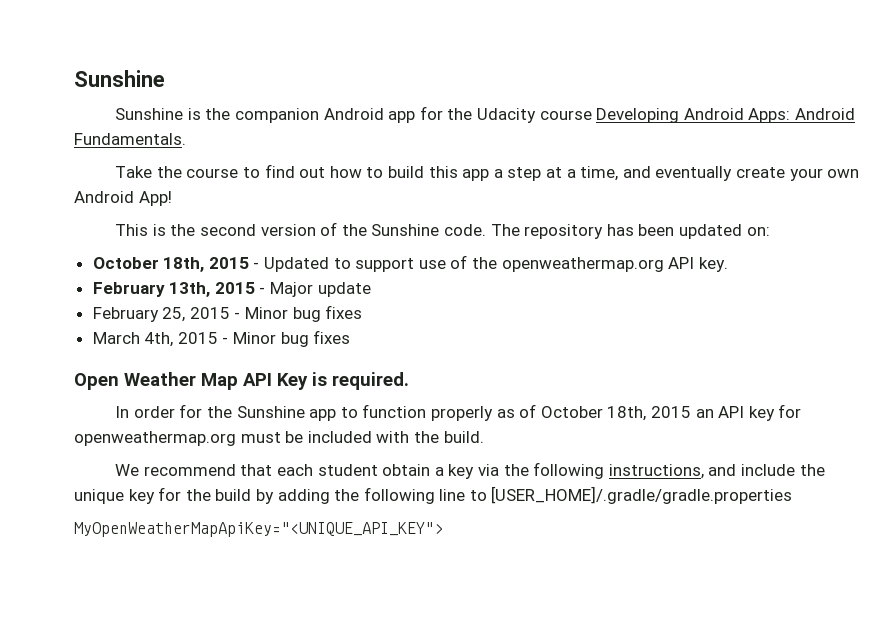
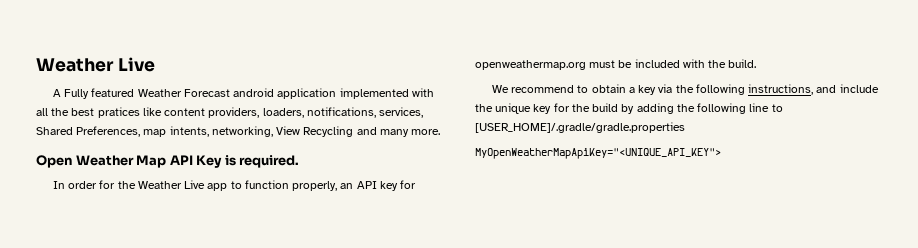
[74,70,165,87] [115,106,855,123] [74,133,186,145] [115,164,860,181] [74,191,172,206] [115,222,770,239] [92,255,728,272] [92,282,371,297] [92,305,363,322] [92,330,351,347] Sunshine // Sunshine is the companion Android app for the Udacity course Developing Android Apps: Android Fundamentals. // Take the course to find out how to build this app a step at a time, and eventually create your own Android App! // This is the second version of the Sunshine code. The repository has been updated on: // October 18th, 2015 - Updated to support use of the openweathermap.org API key. // February 13th, 2015 - Major update // February 25, 2015 - Minor bug fixes // March 4th, 2015 - Minor bug fixes -> [36,57,155,72] [52,88,434,99] [36,107,424,118] [36,126,441,137] Weather Live // A Fully featured Weather Forecast android application implemented with all the best pratices like content providers, loaders, notifications, services, Shared Preferences, map intents, networking, View Recycling and many more.
[236,406,305,418] Sunshine -> [137,180,206,189] Weather Live
[431,404,691,421] properly as of October 18th, 2015 -> [292,181,338,191] properly,
[240,464,378,476] that each student -> [577,85,589,93] to

